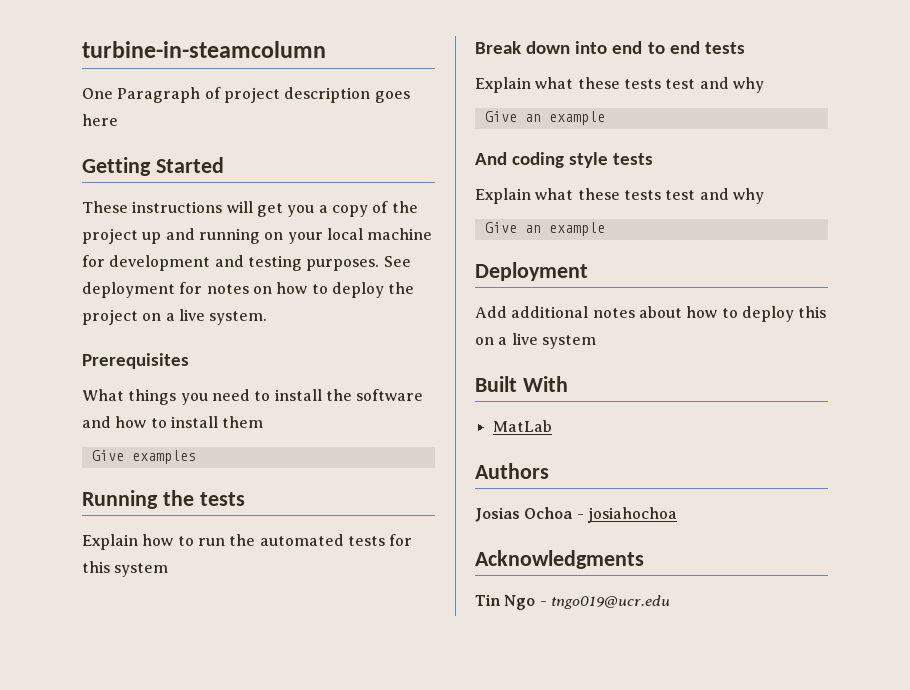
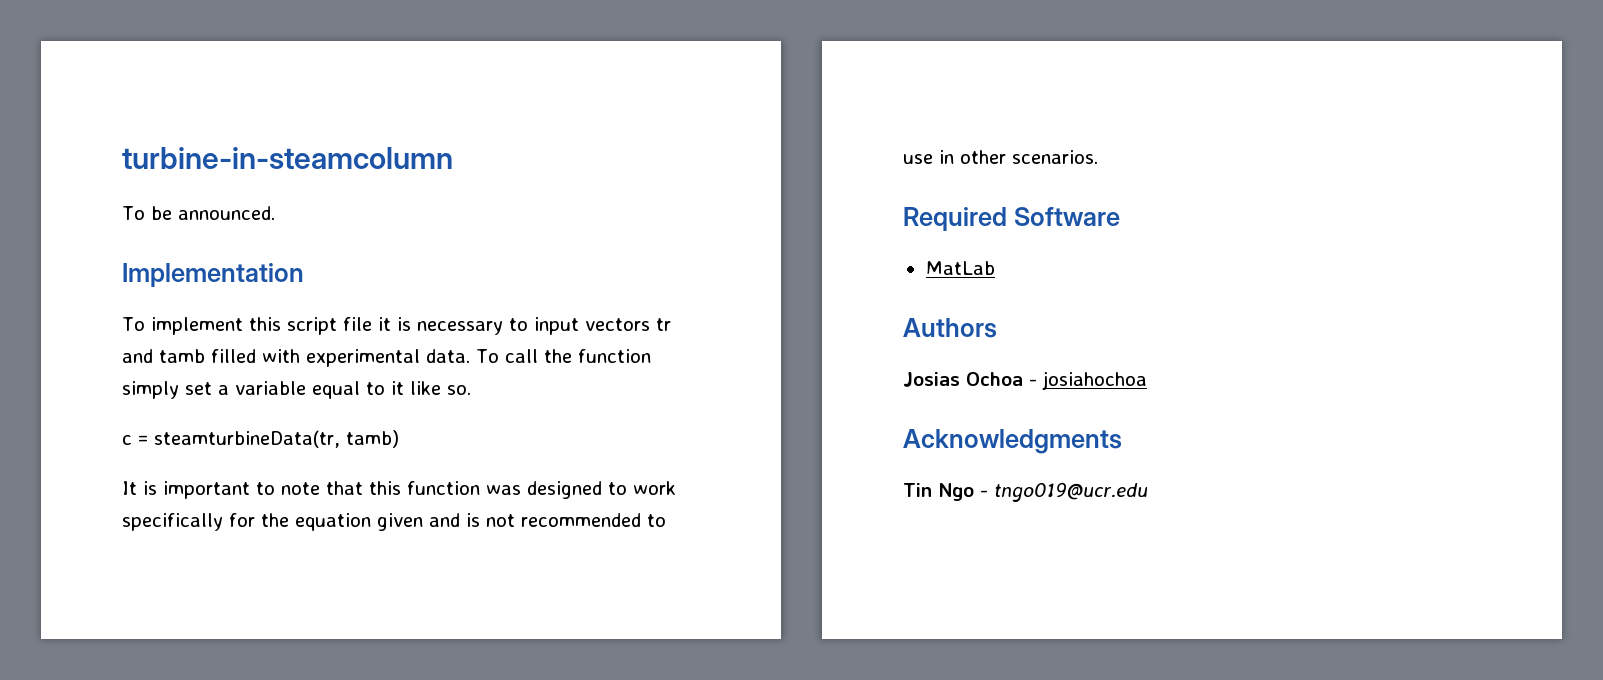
[82,87,410,103] [82,114,118,126] [82,157,224,176] [82,201,418,217] [82,228,433,244] [82,255,411,271] [82,282,415,298] [82,309,268,325] [82,353,189,369] [82,389,424,405] [82,416,264,428] [91,450,196,464] [82,490,245,509] [82,534,413,550] [82,561,169,577] [475,41,745,54] [475,77,764,93] [484,111,605,125] [475,152,654,168] [475,188,764,204] [484,222,605,236] [475,262,588,281] [475,306,827,322] [475,333,596,349] [475,376,568,392] One Paragraph of project description goes here // Getting Started // These instructions will get you a copy of the project up and running on your local machine for development and testing purposes. See deployment for notes on how to deploy the project on a live system. // Prerequisites // What things you need to install the software and how to install them // Give examples // Running the tests // Explain how to run the automated tests for this system // Break down into end to end tests // Explain what these tests test and why // Give an example // And coding style tests // Explain what these tests test and why // Give an example // Deployment // Add additional notes about how to deploy this on a live system // Built With -> [122,206,275,220] [122,263,304,287] [122,317,671,335] [122,349,651,367] [122,381,471,399] [122,430,399,448] [122,481,676,499] [122,513,666,531] [903,150,1098,164] [903,207,1120,231] To be announced. // Implementation // To implement this script file it is necessary to input vectors tr and tamb filled with experimental data. To call the function simply set a variable equal to it like so. // c = steamturbineData(tr, tamb) // It is important to note that this function was designed to work specifically for the equation given and is not recommended to use in other scenarios. // Required Software

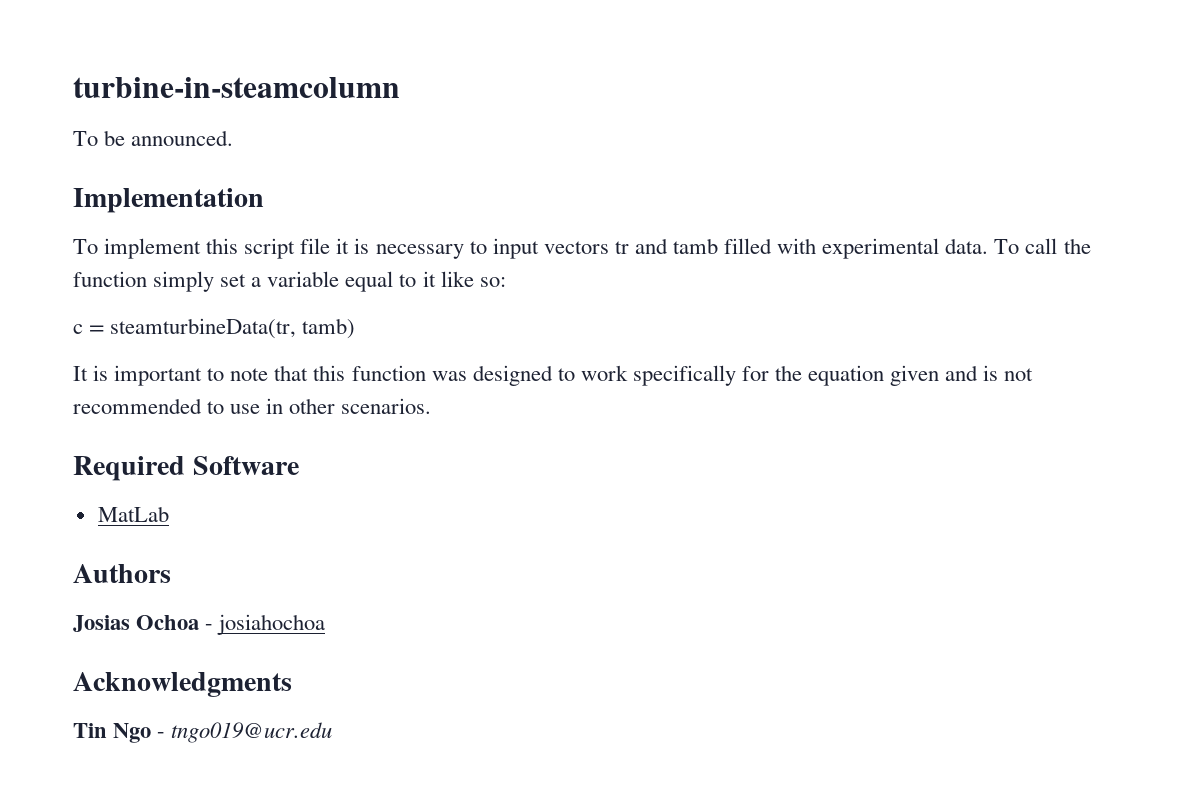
[447,385,471,395] so. -> [479,277,506,287] so:

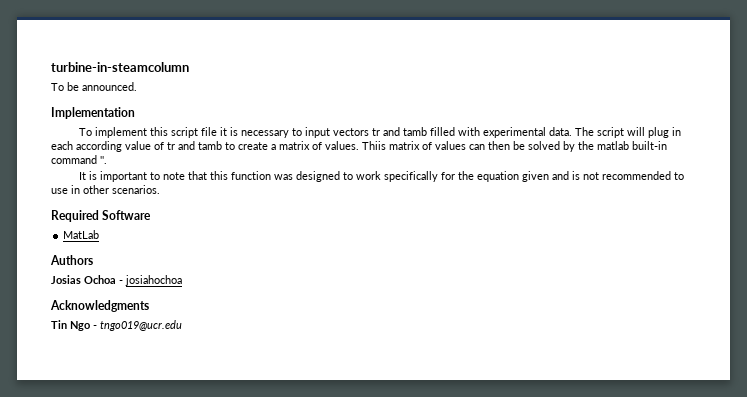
[994,238,1091,254] [73,271,506,292] [73,318,356,339] To call the function simply set a variable equal to it like so: // c = steamturbineData(tr, tamb) -> [575,127,682,138] [51,141,667,152] [51,155,107,164] The script will plug in each according value of tr and tamb to create a matrix of values. Thiis matrix of values can then be solved by the matlab built-in command ''.

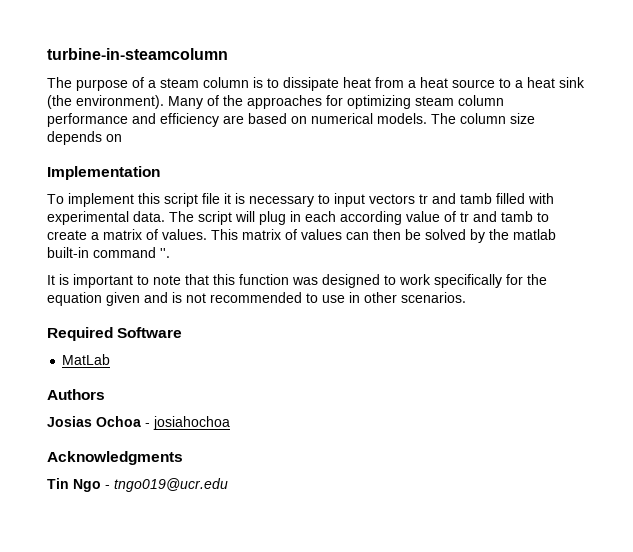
[51,82,137,91] To be announced. -> [47,77,585,91] [47,95,504,109] [47,113,535,127] [47,131,122,145] The purpose of a steam column is to dissipate heat from a heat source to a heat sink (the environment). Many of the approaches for optimizing steam column performance and efficiency are based on numerical models. The column size depends on
[362,141,386,150] Thiis -> [211,229,238,240] This

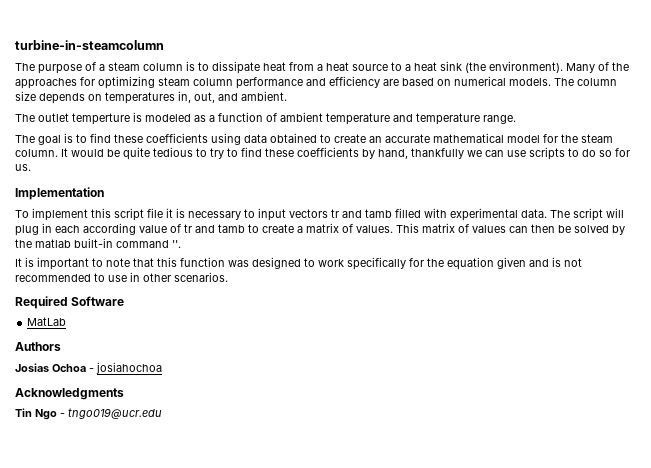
(122, 138) none -> [105,91,287,104] [15,112,516,125] [15,133,613,145] [15,147,630,160] [15,164,31,171] temperatures in, out, and ambient. // The outlet temperture is modeled as a function of ambient temperature and temperature range. // The goal is to find these coefficients using data obtained to create an accurate mathematical model for the steam column. It would be quite tedious to try to find these coefficients by hand, thankfully we can use scripts to do so for us.

